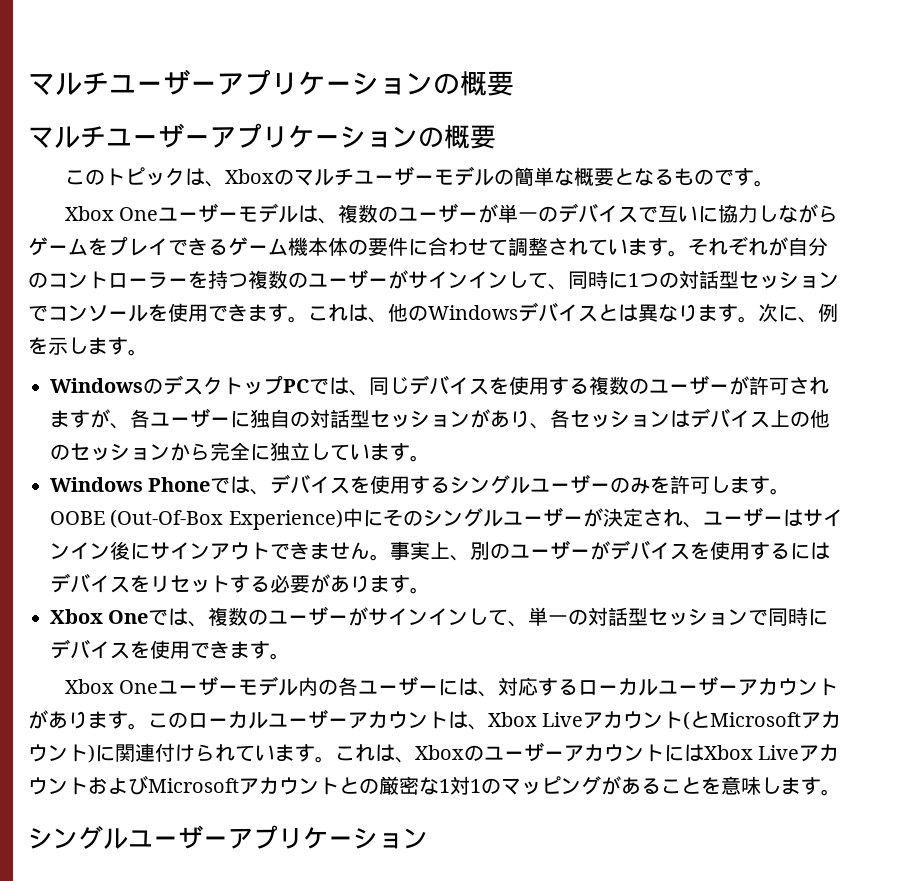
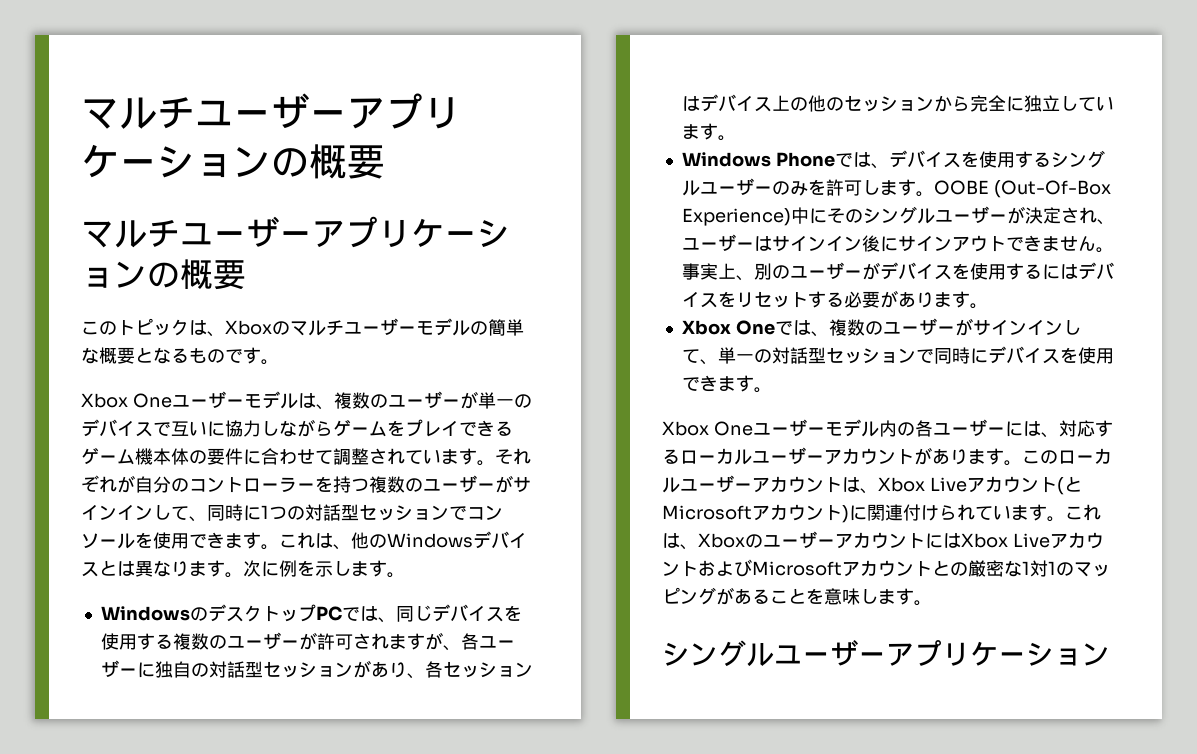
[798,317,818,323] 、 -> (279, 569) none

